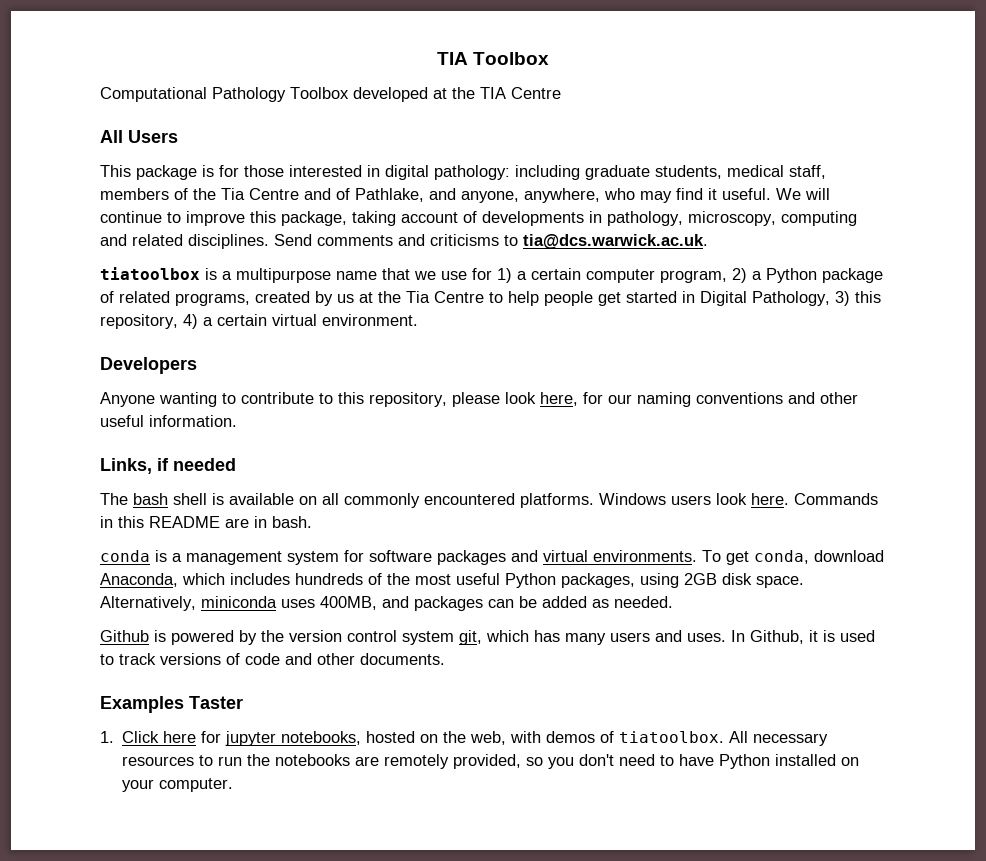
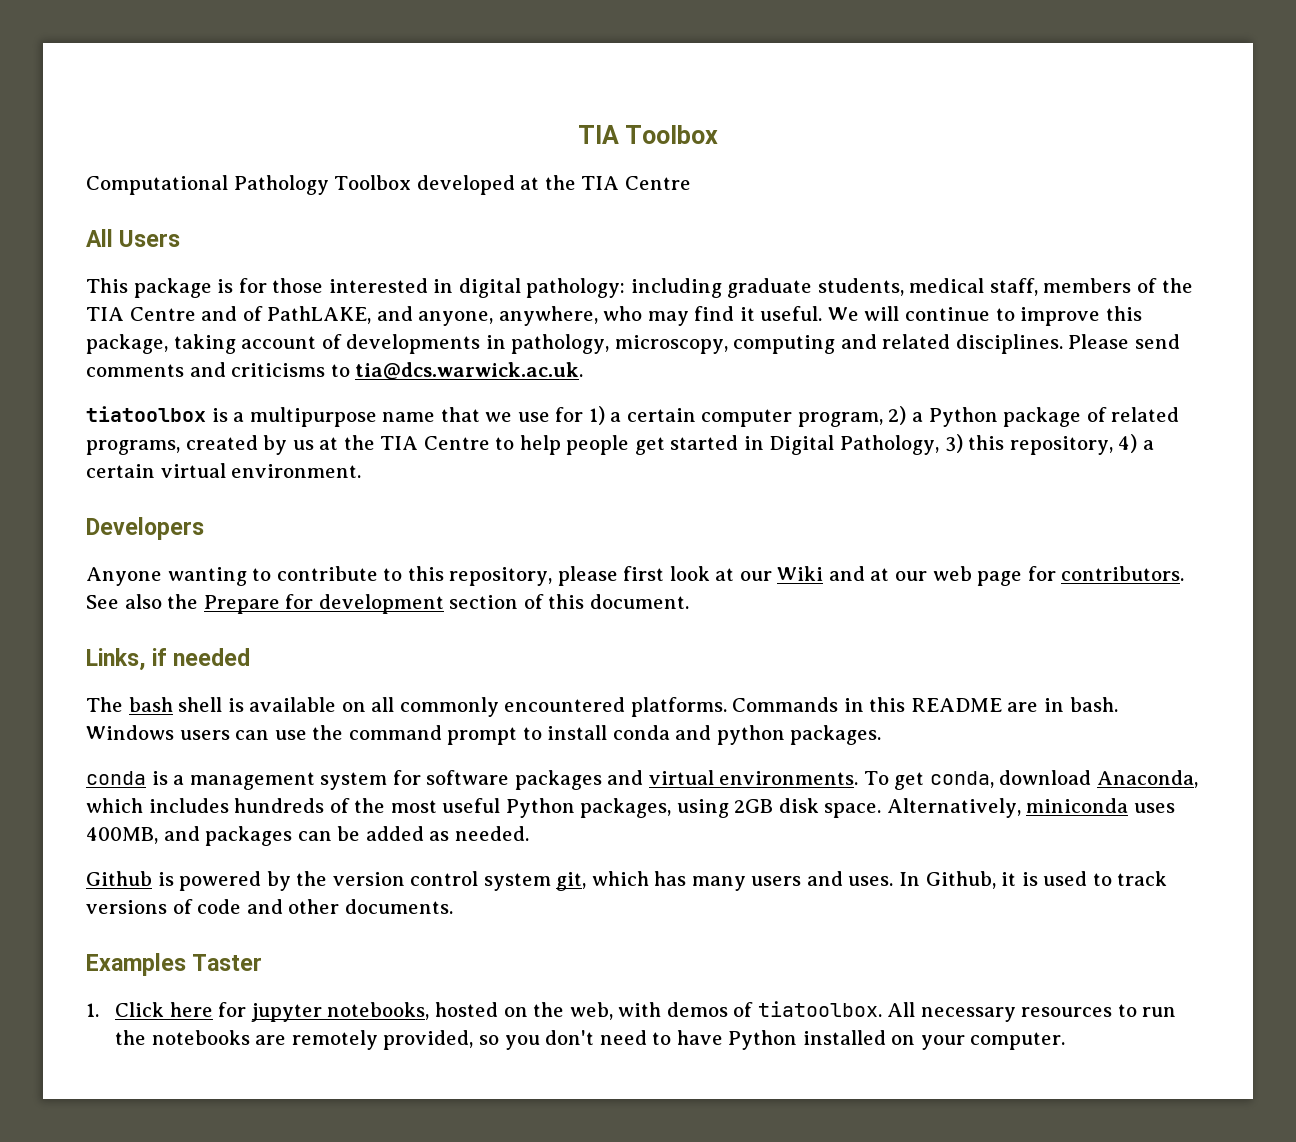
[221,188,245,200] Tia -> [86,307,124,321] TIA
[355,188,424,202] Pathlake, -> [267,306,372,324] PathLAKE,
[274,234,312,246] Send -> [1068,334,1180,349] Please send
[406,291,430,303] Tia -> [380,436,419,450] TIA
[505,392,858,407] [100,415,237,427] look here, for our naming conventions and other useful information. -> [623,566,1185,586] [86,594,689,614] first look at our Wiki and at our web page for contributors. See also the Prepare for development section of this document.
[599,493,789,505] Windows users look here. -> (727, 707) none
(312, 522) none -> [86,725,882,745] Windows users can use the command prompt to install conda and python packages.

